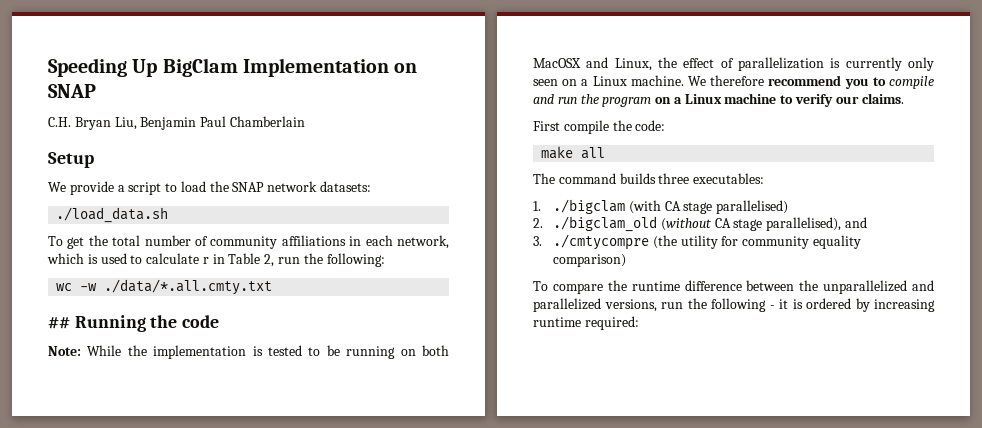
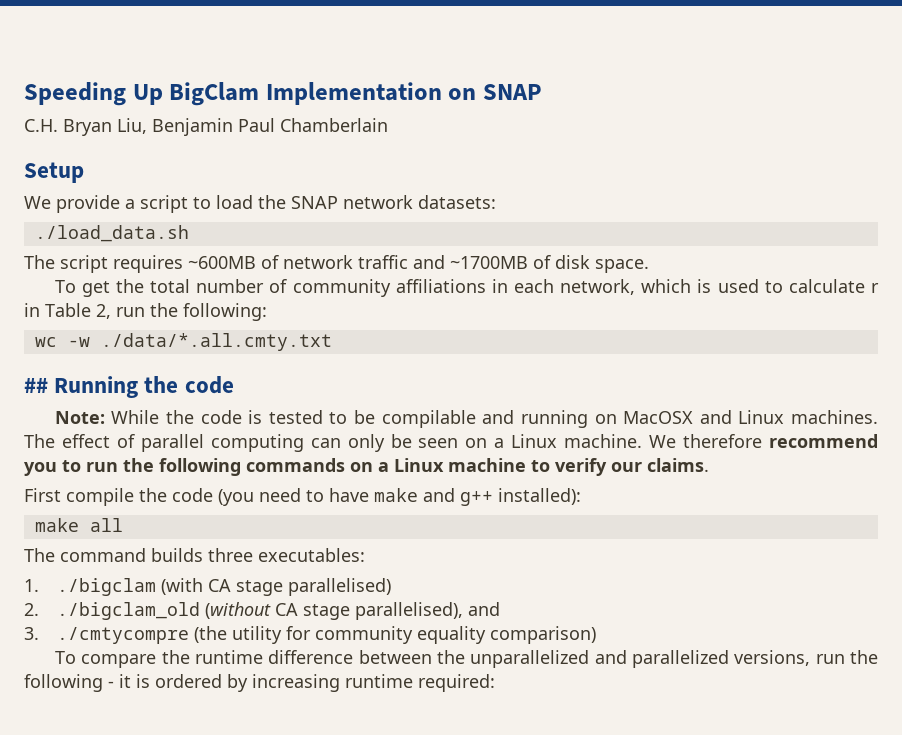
(169, 215) none -> [24,255,649,273] // The script requires ~600MB of network traffic and ~1700MB of disk space.
[153,345,247,359] implementation -> [200,410,242,424] code
(340, 350) none -> [381,410,515,428] compilable and
[421,345,449,356] both -> (617, 419) none
[614,57,934,71] Linux, the effect of parallelization is currently only -> [738,410,879,424] [24,434,412,452] Linux machines. The effect of parallel computing can only be
[889,76,934,89] [533,94,652,107] compile and run the program -> [86,458,345,476] run the following commands
[635,120,666,131] code: -> [172,488,581,506] code (you need to have make and g++ installed):

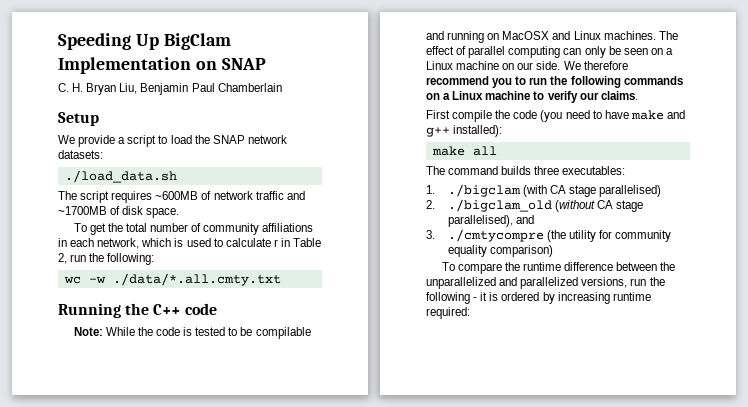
[24,119,58,132] C.H. -> [58,83,84,92] C. H.
[24,378,48,393] ## -> (281, 279) none
(179, 384) none -> [153,304,181,315] C++
[564,434,643,448] machine. -> [456,61,561,70] machine on our side.

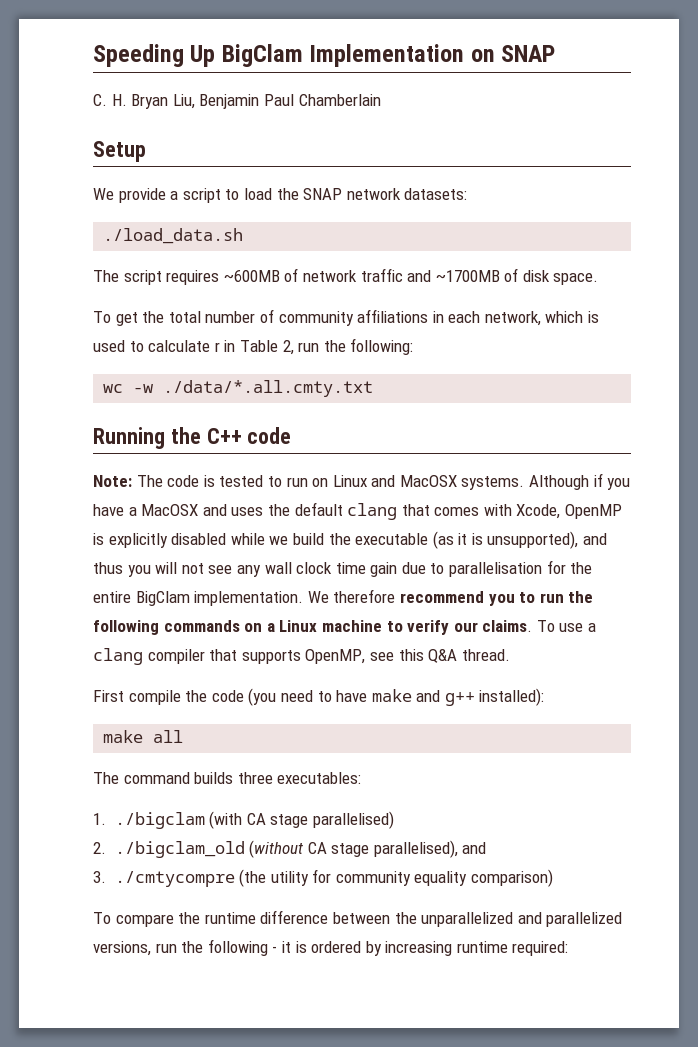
[105,327,153,336] While the -> [136,475,163,487] The
[240,327,311,339] [426,31,678,43] [426,46,673,58] [426,61,561,70] be compilable and running on MacOSX and Linux machines. The effect of parallel computing can only be seen on a Linux machine on our side. -> [286,473,631,490] [93,502,623,520] [93,531,608,549] [93,560,593,577] [93,591,304,606] run on Linux and MacOSX systems. Although if you have a MacOSX and uses the default clang that comes with Xcode, OpenMP is explicitly disabled while we build the executable (as it is unsupported), and thus you will not see any wall clock time gain due to parallelisation for the entire BigClam implementation.
(638, 95) none -> [536,620,597,632] [93,648,510,665] To use a clang compiler that supports OpenMP, see this Q&A thread.

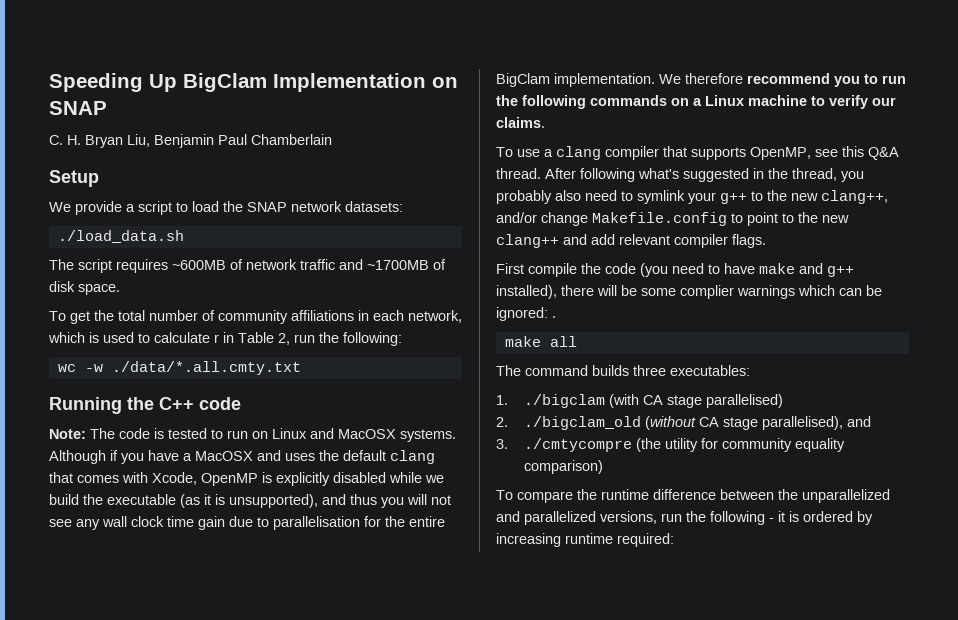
(533, 626) none -> (545, 122) //
(510, 655) none -> [545,168,864,182] [496,190,888,204] [496,212,849,226] [496,234,766,248] After following what's suggested in the thread, you probably also need to symlink your g++ to the new clang++, and/or change Makefile.config to point to the new clang++ and add relevant compiler flags.
[479,688,545,706] installed): -> [496,285,882,299] [496,307,556,321] installed), there will be some complier warnings which can be ignored: .

